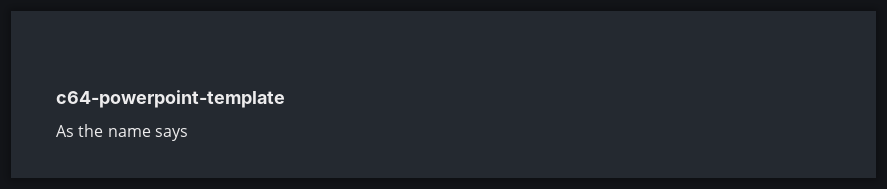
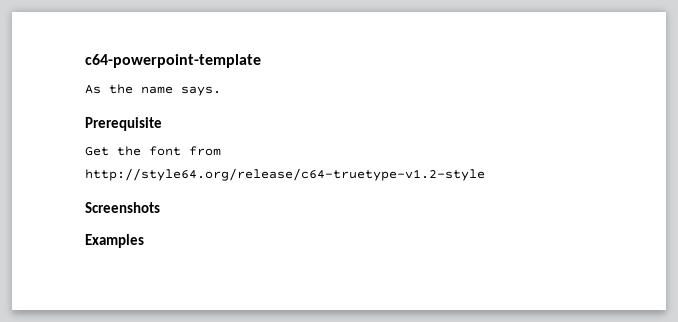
[154,128,188,141] says -> [181,86,221,96] [85,117,162,131] [85,146,221,156] [85,168,485,181] [85,202,160,213] [85,234,144,248] says. // Prerequisite // Get the font from http://style64.org/release/c64-truetype-v1.2-style // Screenshots // Examples

